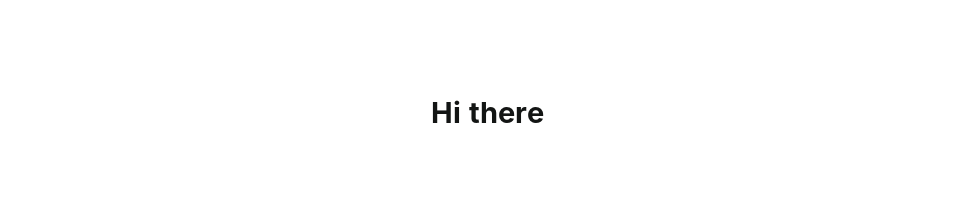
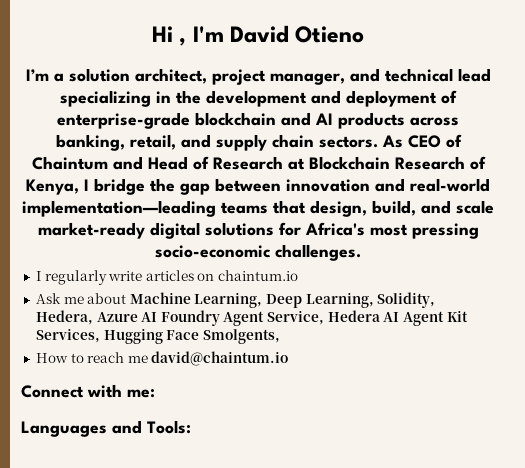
[468,102,544,123] there -> [179,25,365,46] [25,68,491,85] [60,90,457,107] [57,112,459,129] [55,134,462,151] [31,156,486,170] [26,178,490,195] [22,200,494,217] [37,222,479,239] [155,244,361,261] [35,270,299,285] [35,292,436,308] [35,310,468,326] [35,329,280,344] [35,351,289,366] [21,384,155,398] [21,420,191,437] , I'm David Otieno // I’m a solution architect, project manager, and technical lead specializing in the development and deployment of enterprise-grade blockchain and AI products across banking, retail, and supply chain sectors. As CEO of Chaintum and Head of Research at Blockchain Research of Kenya, I bridge the gap between innovation and real-world implementation—leading teams that design, build, and scale market-ready digital solutions for Africa's most pressing socio-economic challenges. // I regularly write articles on chaintum.io // Ask me about Machine Learning, Deep Learning, Solidity, Hedera, Azure AI Foundry Agent Service, Hedera AI Agent Kit Services, Hugging Face Smolgents, // How to reach me david@chaintum.io // Connect with me: // Languages and Tools:

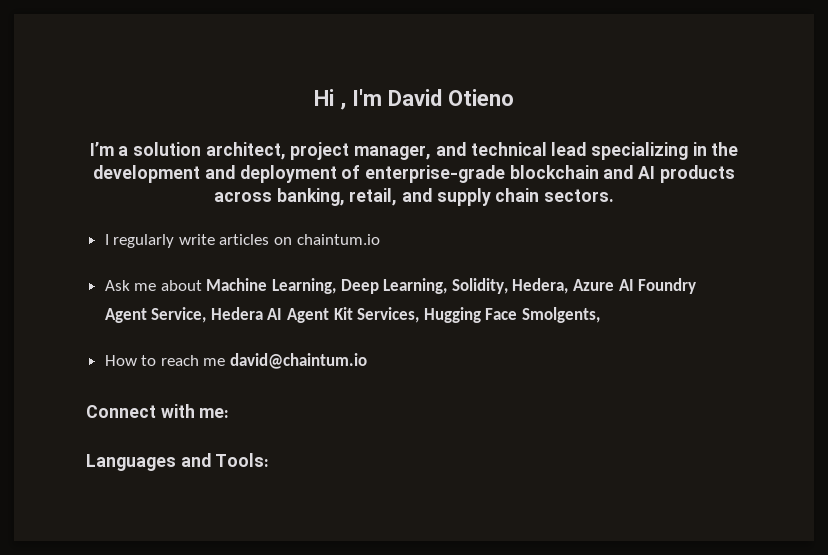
[381,134,462,148] [31,156,486,170] [26,178,490,195] [22,200,494,217] [37,222,479,239] [155,244,361,261] As CEO of Chaintum and Head of Research at Blockchain Research of Kenya, I bridge the gap between innovation and real-world implementation—leading teams that design, build, and scale market-ready digital solutions for Africa's most pressing socio-economic challenges. -> (615, 195) none

